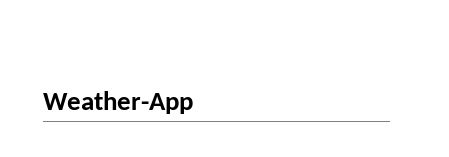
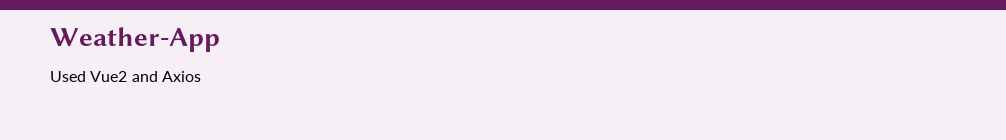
(193, 102) none -> [50,71,201,82] // Used Vue2 and Axios

